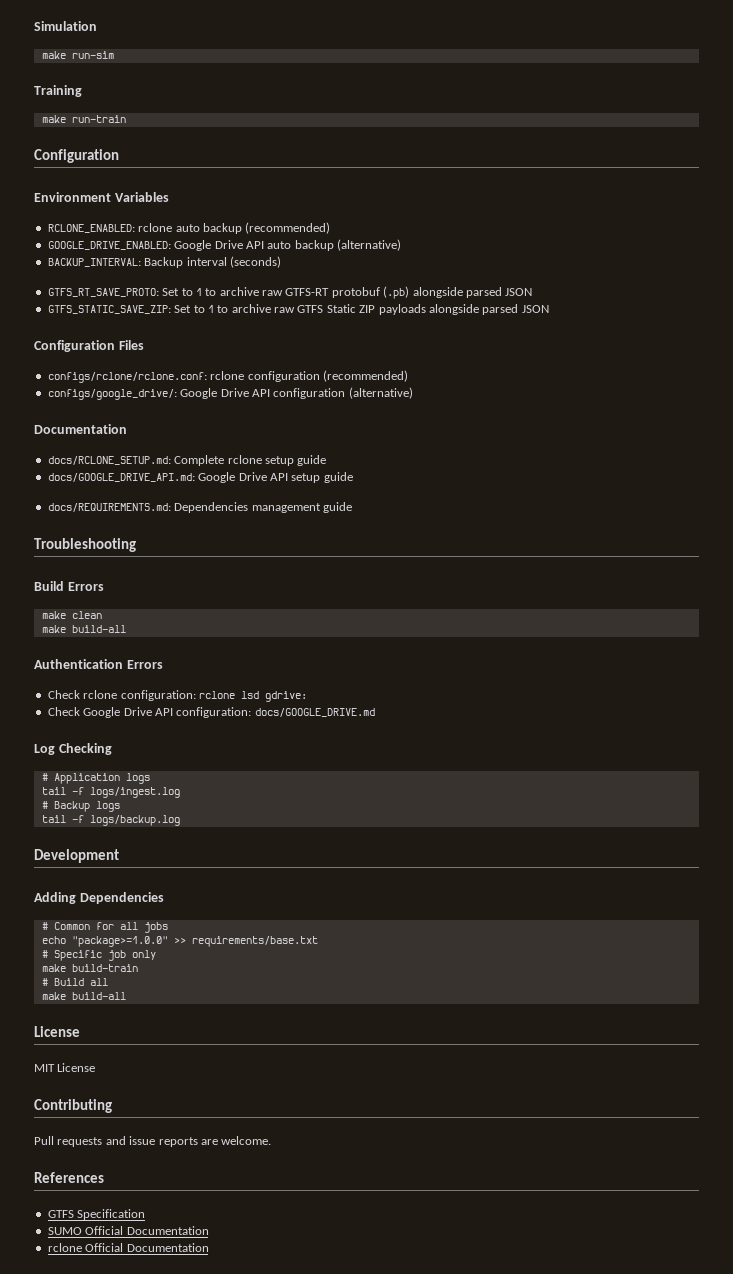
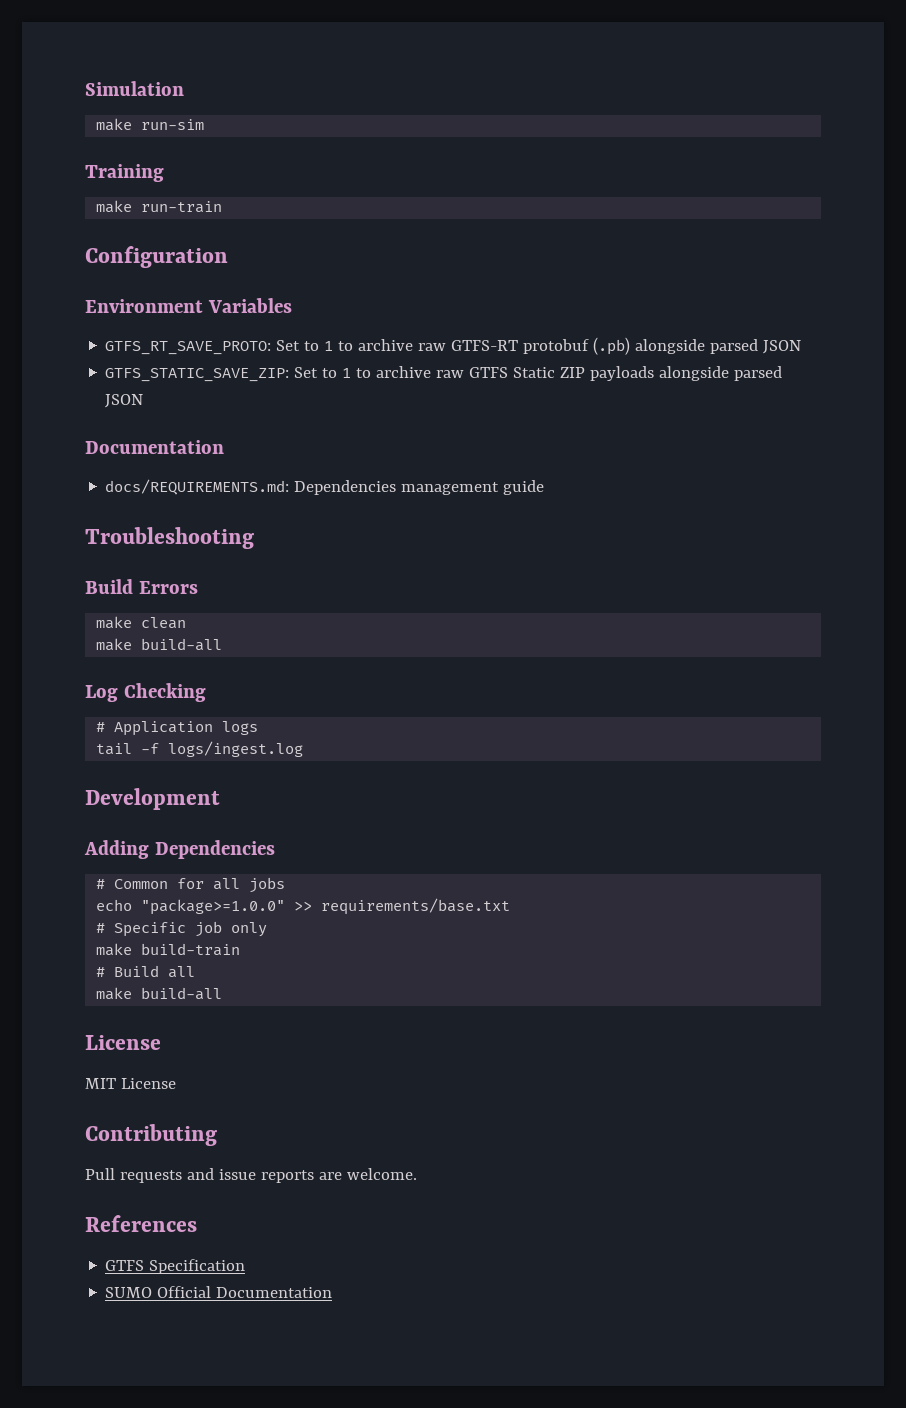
[47,222,331,234] [47,239,401,251] [47,256,281,268] // RCLONE_ENABLED: rclone auto backup (recommended) // GOOGLE_DRIVE_ENABLED: Google Drive API auto backup (alternative) // BACKUP_INTERVAL: Backup interval (seconds) -> (292, 305) none
[34,340,144,352] [47,370,408,383] [47,387,413,400] [34,424,127,434] [47,455,327,466] [47,472,353,483] Configuration Files // configs/rclone/rclone.conf: rclone configuration (recommended) // configs/google_drive/: Google Drive API configuration (alternative) // Documentation // docs/RCLONE_SETUP.md: Complete rclone setup guide // docs/GOOGLE_DRIVE_API.md: Google Drive API setup guide -> [85,440,224,454] Documentation
[34,659,163,669] [47,690,307,702] [47,707,375,718] // Authentication Errors // Check rclone configuration: rclone lsd gdrive: // Check Google Drive API configuration: docs/GOOGLE_DRIVE.md -> (223, 644) none
[41,801,120,812] [41,815,180,826] // # Backup logs // tail -f logs/backup.log -> (304, 749) none
[47,1243,209,1252] // rclone Official Documentation -> (333, 1292) none

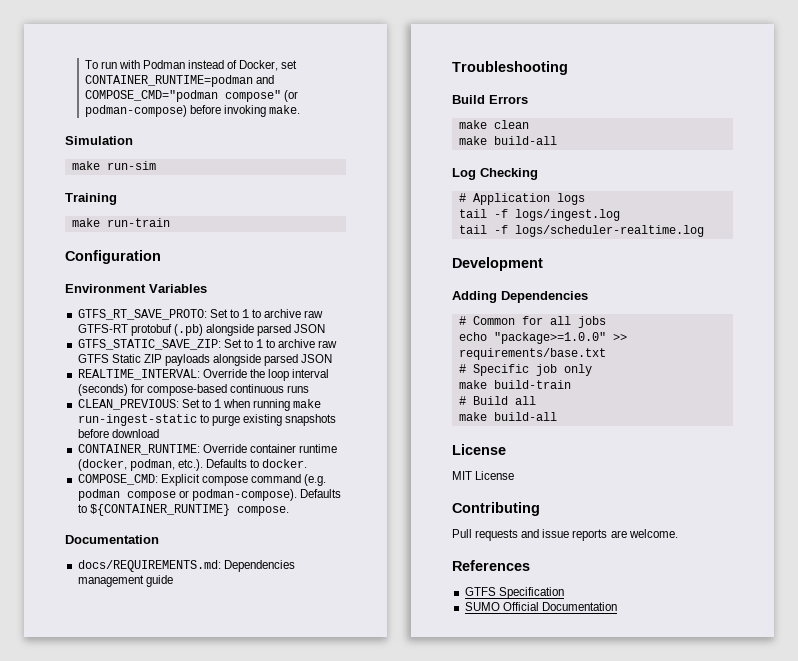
(85, 88) none -> [84,60,298,71] [84,75,274,87] [84,90,298,102] [84,105,300,117] To run with Podman instead of Docker, set CONTAINER_RUNTIME=podman and COMPOSE_CMD="podman compose" (or podman-compose) before invoking make. //
(144, 401) none -> [77,369,330,381] [77,384,310,396] [77,399,322,411] [77,414,337,426] [77,429,159,438] [77,444,337,455] [77,459,308,471] [77,474,327,486] [77,489,341,501] [77,504,289,516] // REALTIME_INTERVAL: Override the loop interval (seconds) for compose-based continuous runs // CLEAN_PREVIOUS: Set to 1 when running make run-ingest-static to purge existing snapshots before download // CONTAINER_RUNTIME: Override container runtime (docker, podman, etc.). Defaults to docker. // COMPOSE_CMD: Explicit compose command (e.g. podman compose or podman-compose). Defaults to ${CONTAINER_RUNTIME} compose.
(304, 749) none -> [458,225,704,237] // tail -f logs/scheduler-realtime.log

